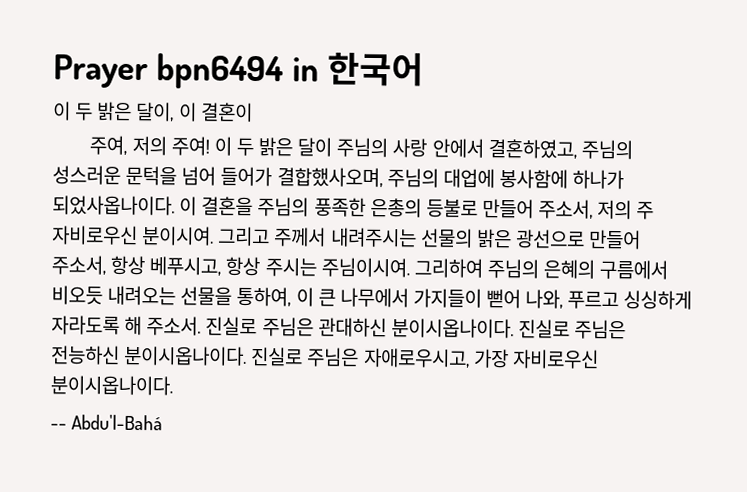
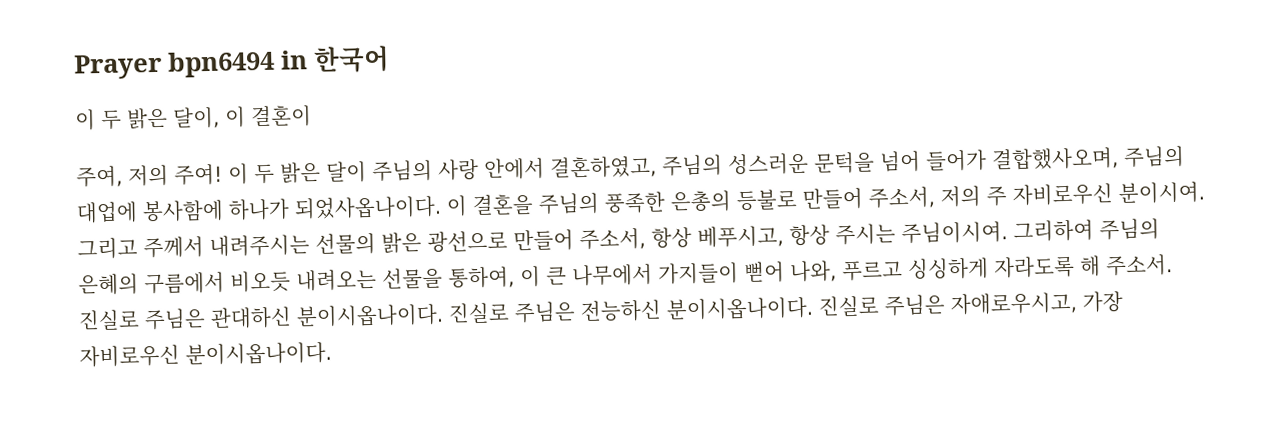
[50,414,164,431] // -- Abdu'l-Bahá -> (332, 353) none

